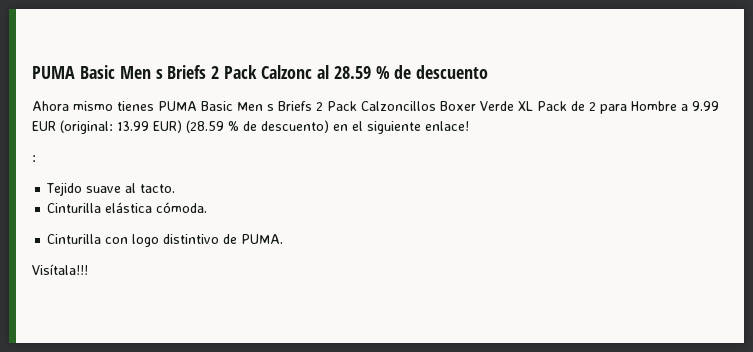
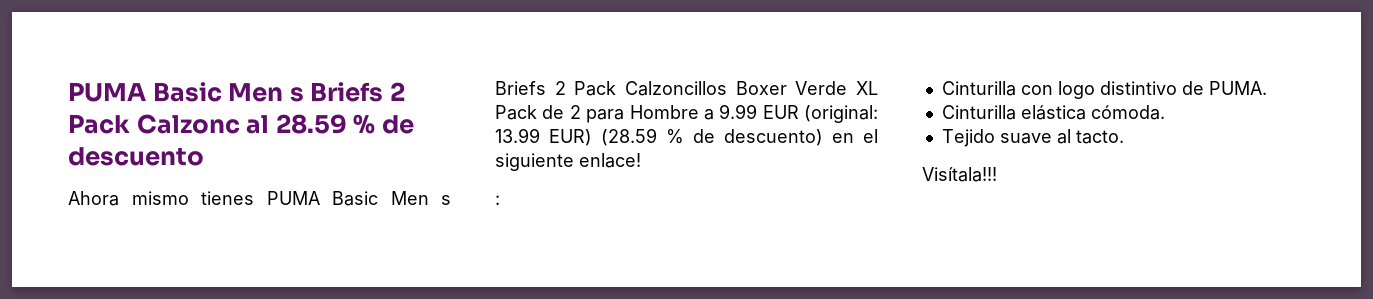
[46,182,176,196] [47,202,208,213] // Tejido suave al tacto. // Cinturilla elástica cómoda. -> (500, 200) none
(284, 239) none -> [941,105,1165,120] [941,129,1124,147] // Cinturilla elástica cómoda. // Tejido suave al tacto.

